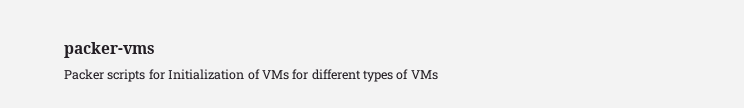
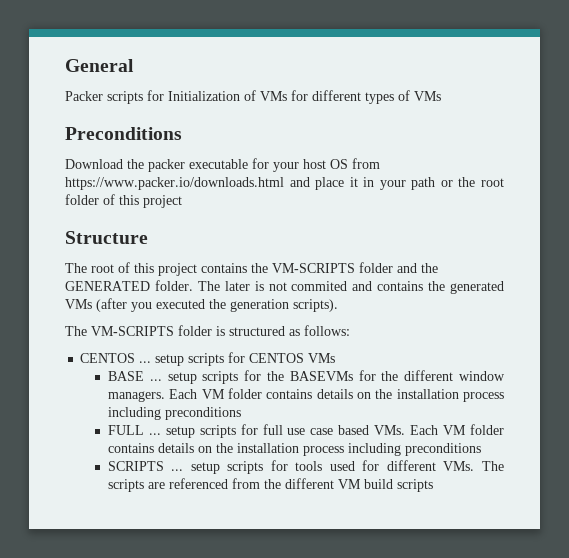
[64,42,155,58] packer-vms -> [65,59,134,72] General
(438, 75) none -> [65,127,182,140] [65,158,380,172] [65,177,504,190] [65,194,182,208] [65,231,148,244] [65,262,438,276] [65,280,504,294] [65,298,338,312] [65,325,350,336] [80,352,336,366] [107,370,506,384] [107,388,504,402] [107,407,241,420] [107,424,505,438] [107,443,481,456] [107,460,504,474] [107,478,433,492] // Preconditions // Download the packer executable for your host OS from https://www.packer.io/downloads.html and place it in your path or the root folder of this project // Structure // The root of this project contains the VM-SCRIPTS folder and the GENERATED folder. The later is not commited and contains the generated VMs (after you executed the generation scripts). // The VM-SCRIPTS folder is structured as follows: // CENTOS ... setup scripts for CENTOS VMs // BASE ... setup scripts for the BASEVMs for the different window managers. Each VM folder contains details on the installation process including preconditions // FULL ... setup scripts for full use case based VMs. Each VM folder contains details on the installation process including preconditions // SCRIPTS ... setup scripts for tools used for different VMs. The scripts are referenced from the different VM build scripts

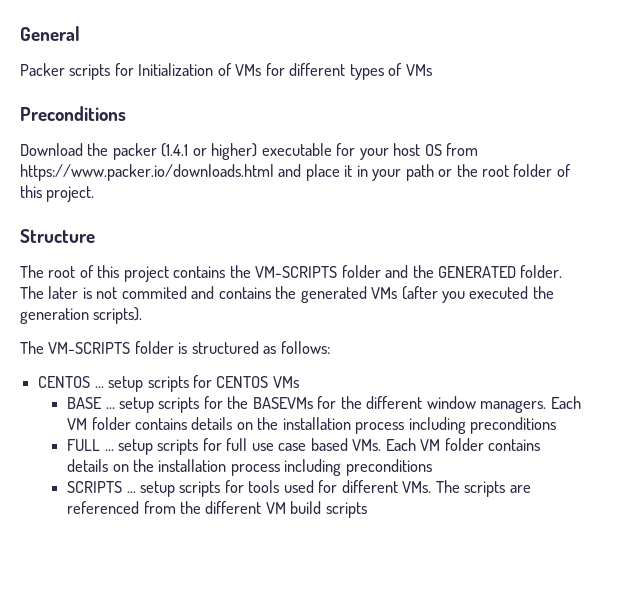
(185, 165) none -> [161,143,258,160] (1.4.1 or higher)
[143,195,182,208] project -> [46,186,95,202] project.

